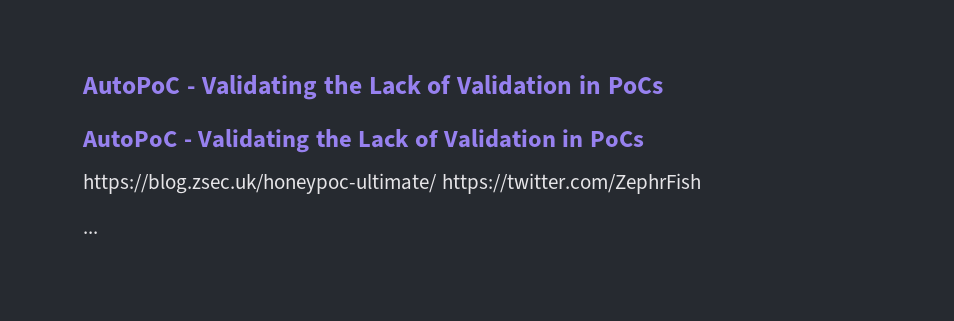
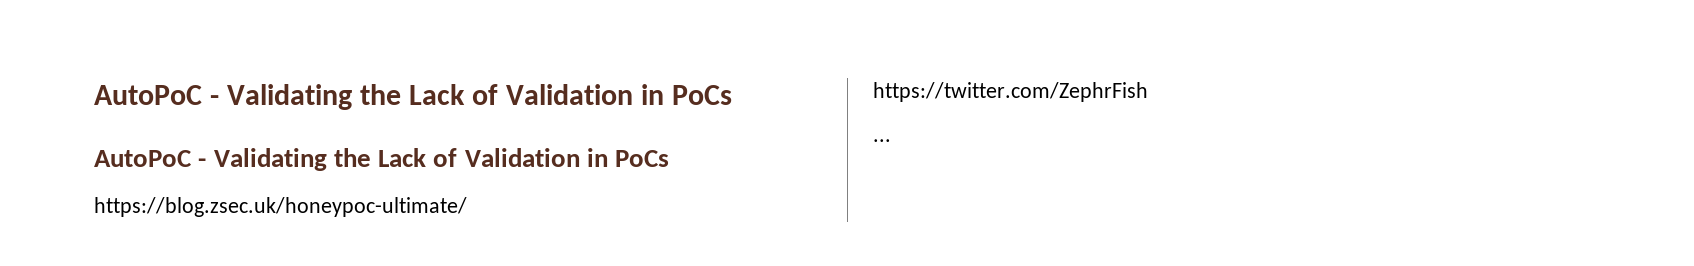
(437, 183) none -> (467, 207) //

